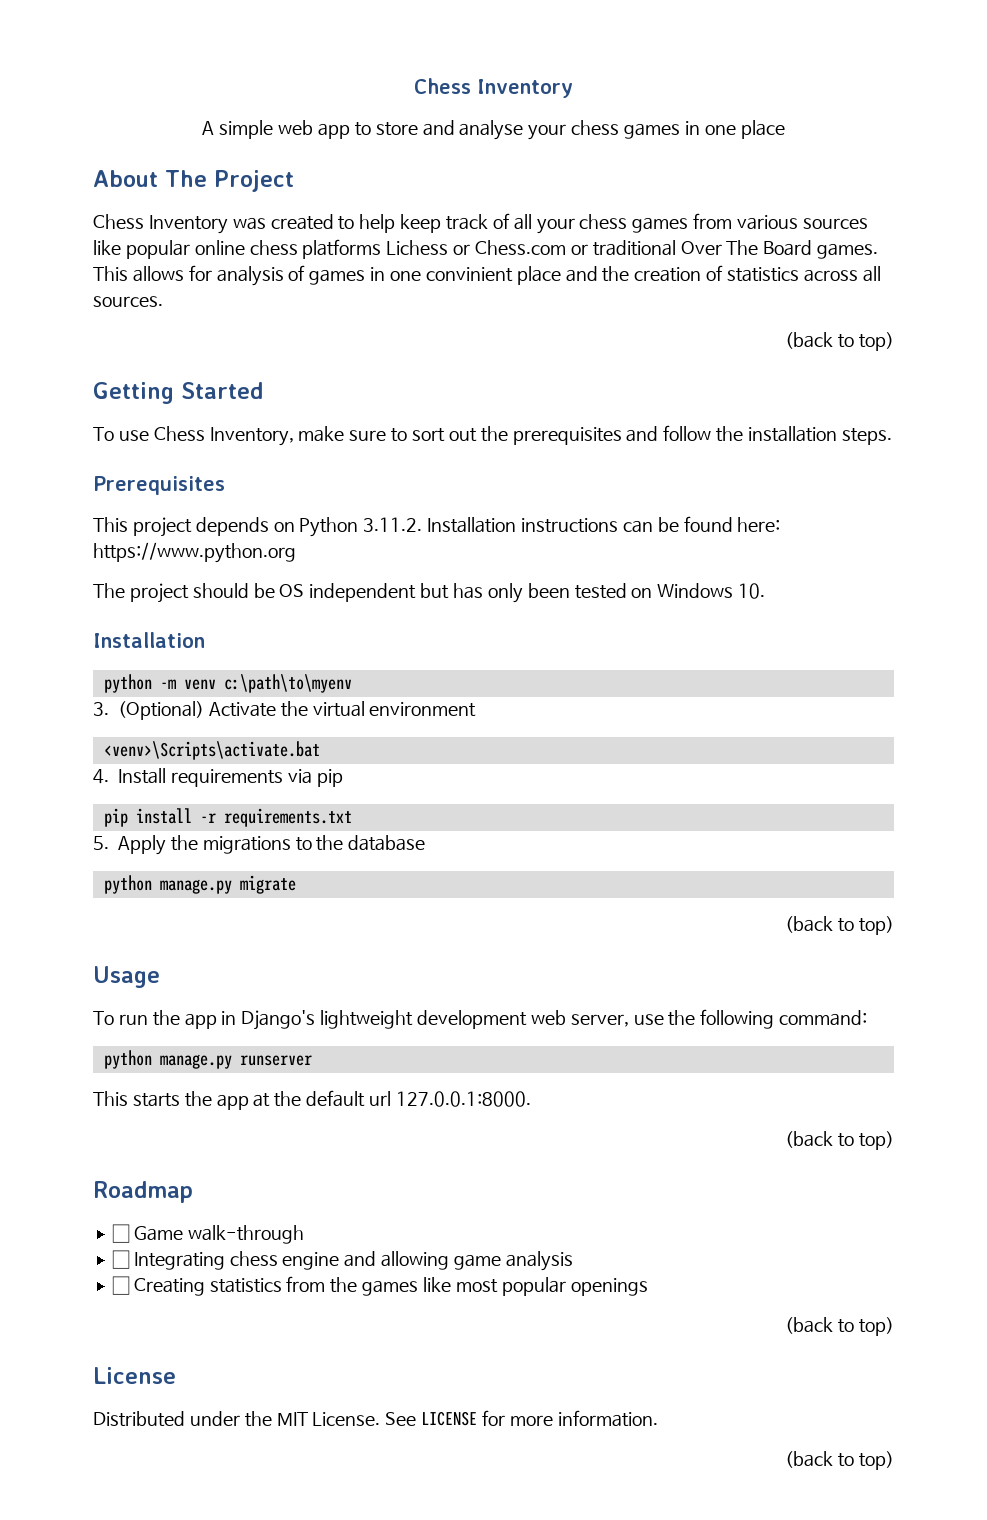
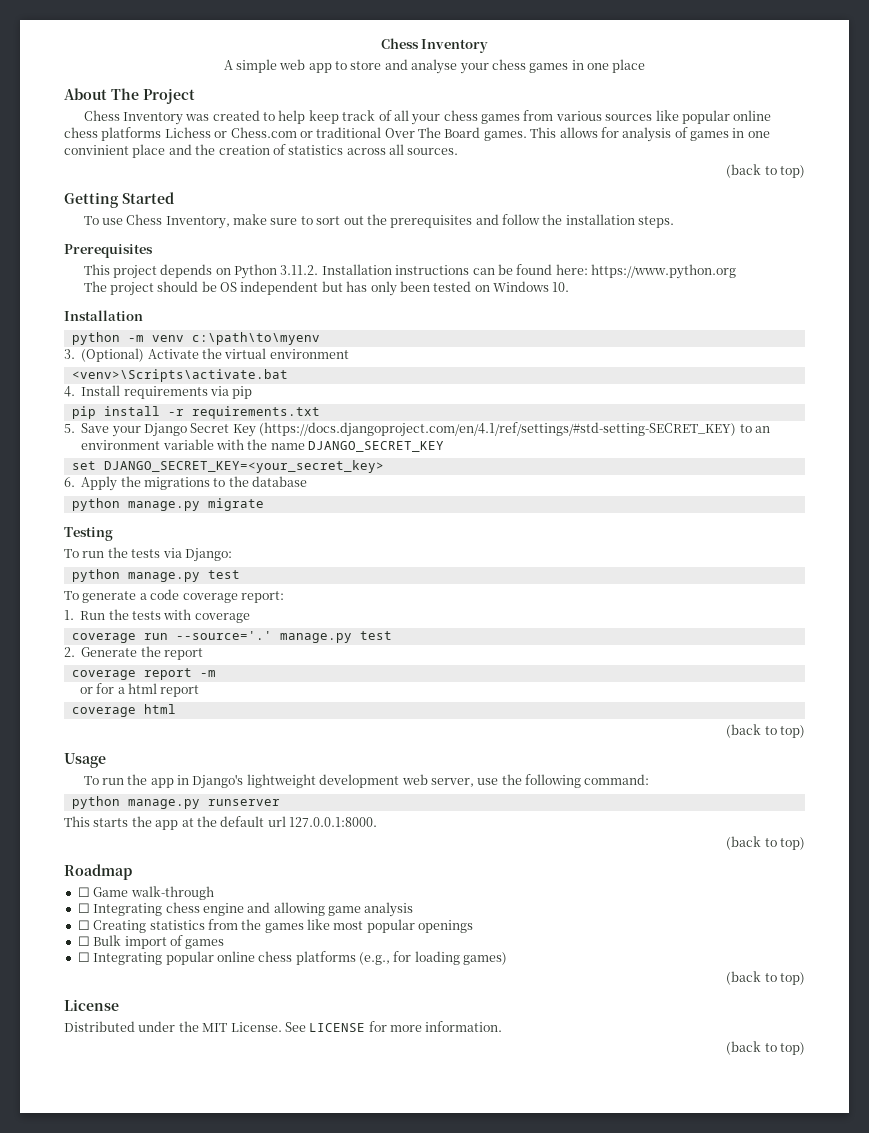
(109, 843) none -> [81,422,770,437] [81,439,445,452] [71,460,384,473] [64,477,75,487] Save your Django Secret Key (https://docs.djangoproject.com/en/4.1/ref/settings/#std-setting-SECRET_KEY) to an environment variable with the name DJANGO_SECRET_KEY // set DJANGO_SECRET_KEY=<your_secret_key> // 6.
(296, 884) none -> [64,527,113,541] [64,547,232,562] [71,569,240,582] [64,589,284,603] [64,609,250,623] [71,631,392,643] [64,646,203,660] [71,668,216,680] [79,683,200,697] [71,704,176,717] // Testing // To run the tests via Django: // python manage.py test // To generate a code coverage report: // 1. Run the tests with coverage // coverage run --source='.' manage.py test // 2. Generate the report // coverage report -m // or for a html report // coverage html
(648, 1287) none -> [77,935,225,949] [77,951,508,965] // ☐ Bulk import of games // ☐ Integrating popular online chess platforms (e.g., for loading games)

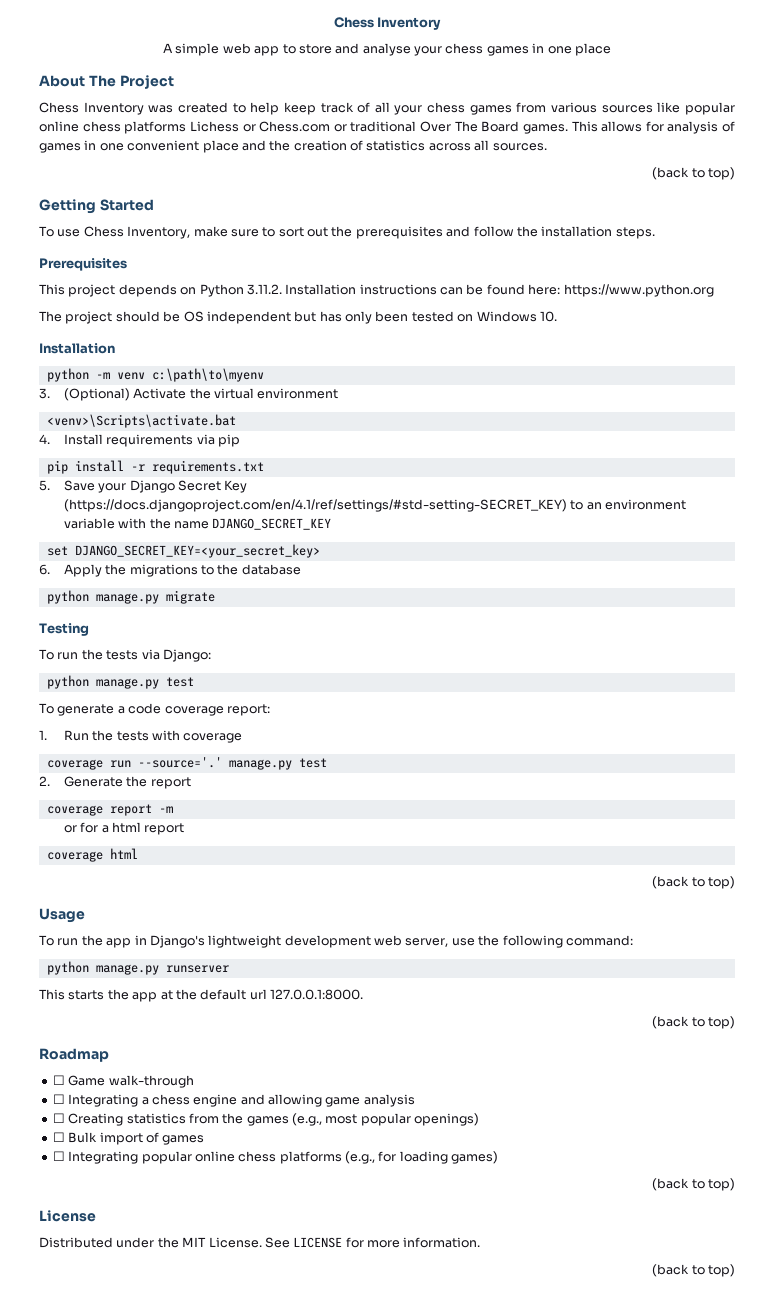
[64,145,129,155] convinient -> [127,140,200,151] convenient
(163, 909) none -> [141,1097,149,1105] a
[307,919,330,930] like -> [292,1113,322,1126] (e.g.,
[418,920,474,933] openings -> [414,1113,480,1126] openings)

